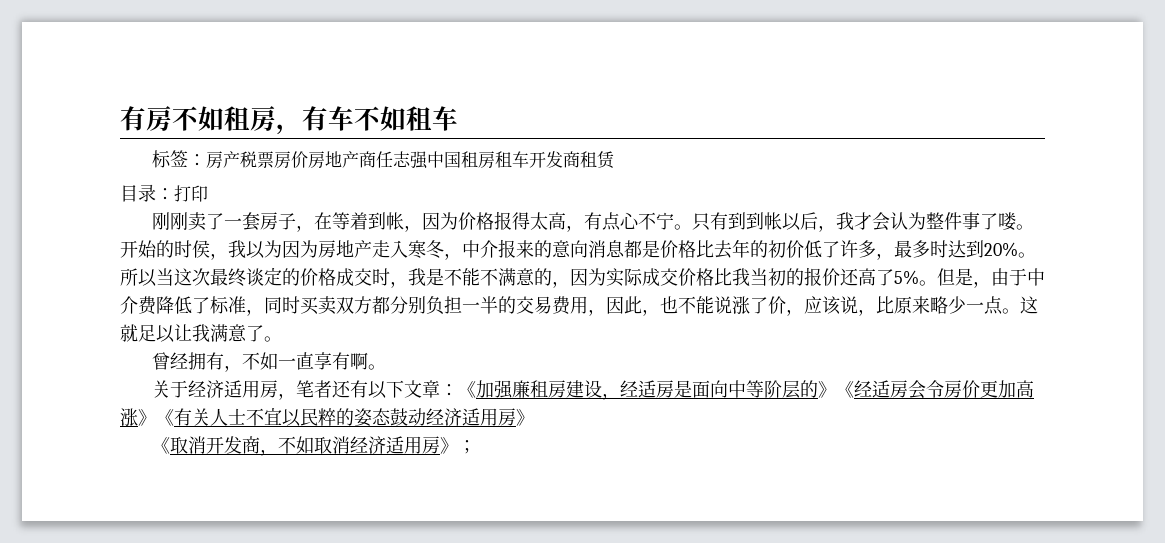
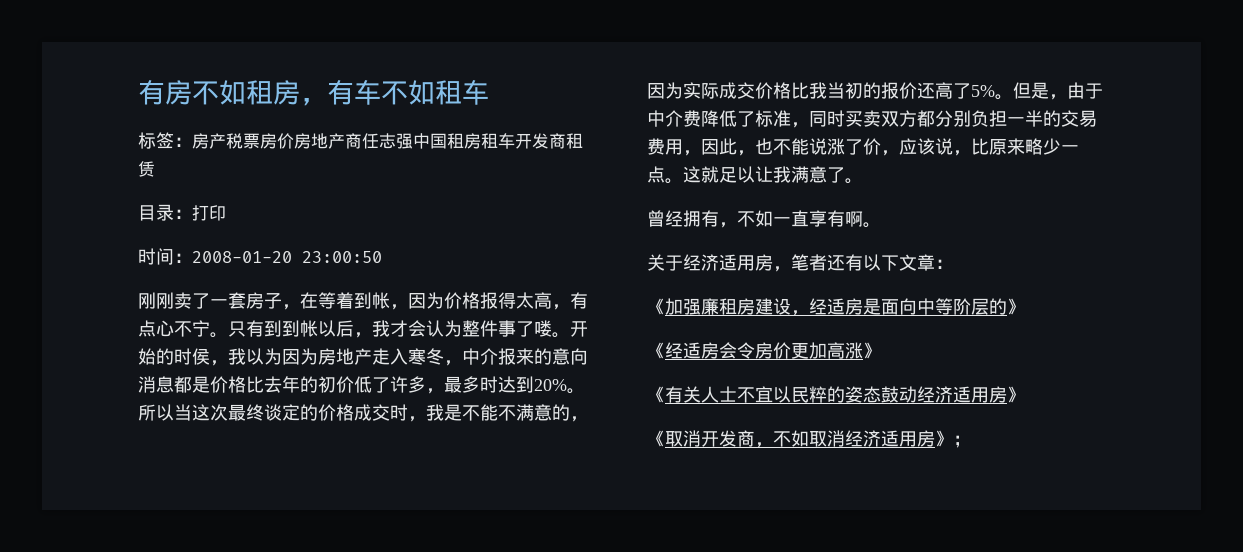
(208, 193) none -> [138,248,382,265] // 时间：2008-01-20 23:00:50
(459, 390) none -> (953, 264) //
(837, 389) none -> (1025, 306) //
(156, 417) none -> (881, 350) //

